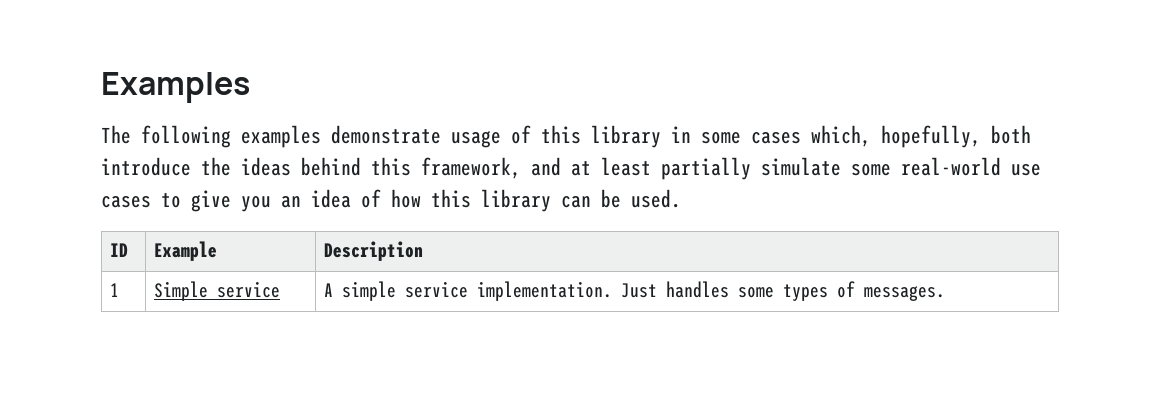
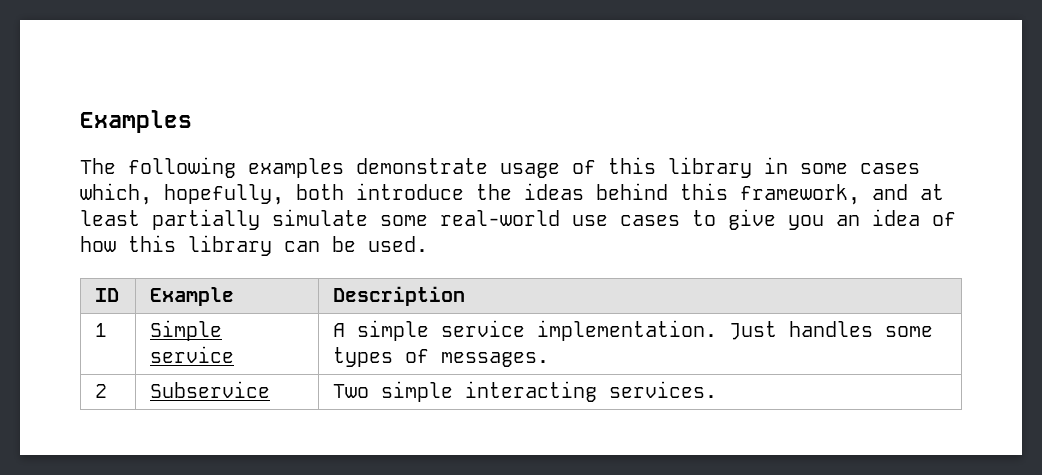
(945, 293) none -> [95,384,108,398] [150,381,271,398] [333,381,718,402] // 2 | Subservice | Two simple interacting services.

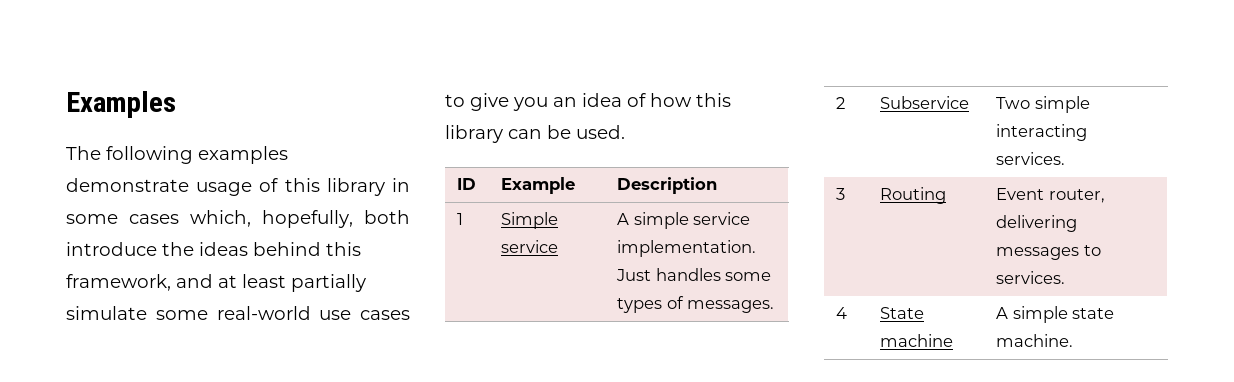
(718, 389) none -> [836,188,846,200] [880,187,947,204] [996,188,1105,203] [996,215,1078,232] [996,245,1101,260] [996,271,1066,284] [836,307,848,319] [880,307,925,319] [880,334,954,347] [996,306,1115,323] [996,334,1074,347] // 3 | Routing | Event router, delivering messages to services. // 4 | State machine | A simple state machine.

